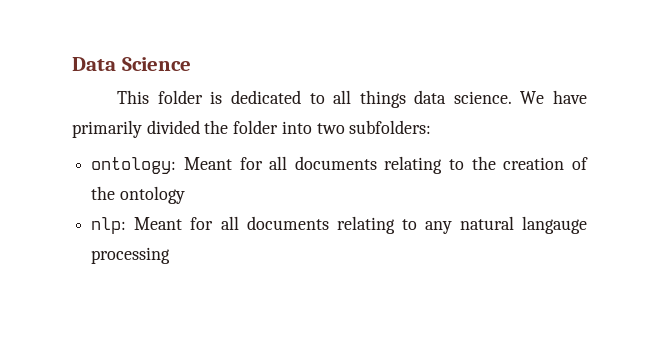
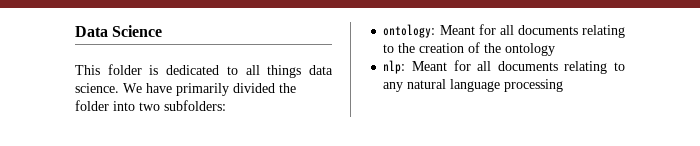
[522,216,587,234] langauge -> [450,79,501,92] language

